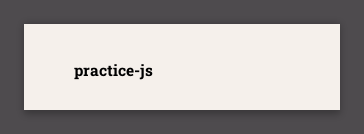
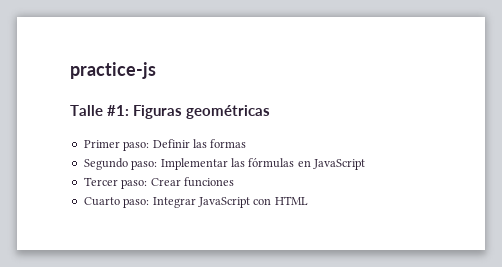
(153, 72) none -> [70,105,271,119] [83,139,247,151] [83,158,365,170] [83,177,234,189] [83,196,308,208] // Talle #1: Figuras geométricas // Primer paso: Definir las formas // Segundo paso: Implementar las fórmulas en JavaScript // Tercer paso: Crear funciones // Cuarto paso: Integrar JavaScript con HTML

